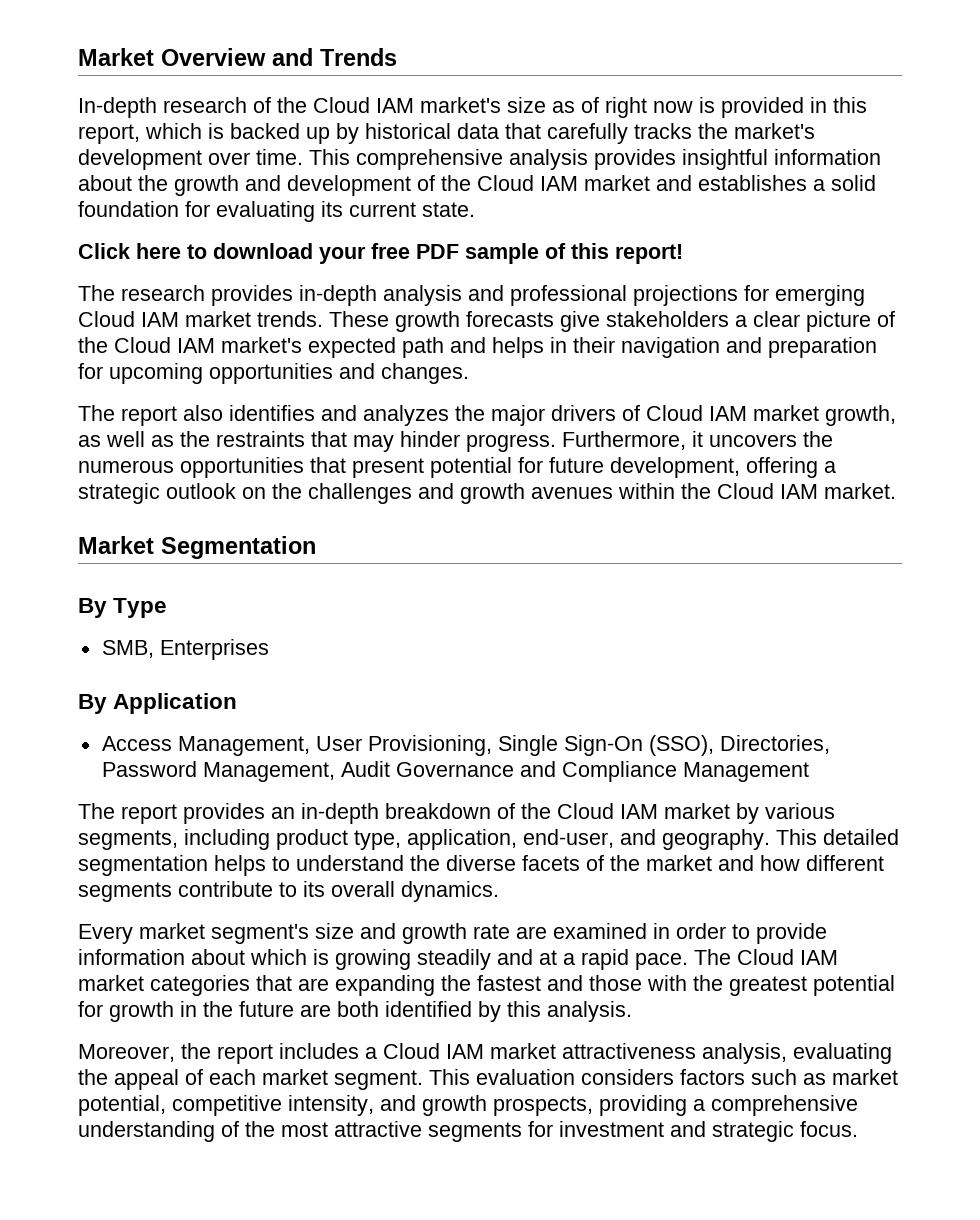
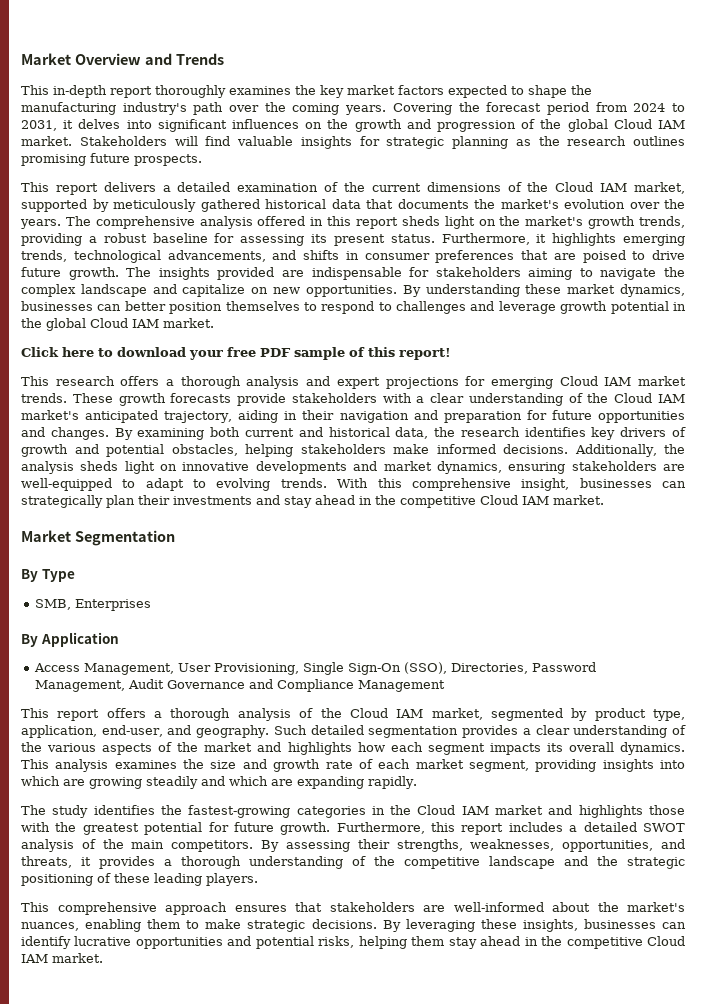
[78,97,867,118] [78,123,815,144] [78,149,881,170] [78,175,876,196] [78,201,475,222] In-depth research of the Cloud IAM market's size as of right now is provided in this report, which is backed up by historical data that carefully tracks the market's development over time. This comprehensive analysis provides insightful information about the growth and development of the Cloud IAM market and establishes a solid foundation for evaluating its current state. -> [21,85,592,98] [21,102,685,115] [21,119,686,132] [21,136,685,149] [21,153,202,166] [21,182,685,195] [21,199,685,212] [20,216,685,229] [21,233,685,246] [21,250,685,263] [21,267,686,280] [21,284,685,297] [21,301,686,314] [21,318,214,331] This in-depth report thoroughly examines the key market factors expected to shape the manufacturing industry's path over the coming years. Covering the forecast period from 2024 to 2031, it delves into significant influences on the growth and progression of the global Cloud IAM market. Stakeholders will find valuable insights for strategic planning as the research outlines promising future prospects. // This report delivers a detailed examination of the current dimensions of the Cloud IAM market, supported by meticulously gathered historical data that documents the market's evolution over the years. The comprehensive analysis offered in this report sheds light on the market's growth trends, providing a robust baseline for assessing its present status. Furthermore, it highlights emerging trends, technological advancements, and shifts in consumer preferences that are poised to drive future growth. The insights provided are indispensable for stakeholders aiming to navigate the complex landscape and capitalize on new opportunities. By understanding these market dynamics, businesses can better position themselves to respond to challenges and leverage growth potential in the global Cloud IAM market.
[78,285,377,306] The research provides in-depth -> [21,376,241,389] This research offers a thorough
[510,285,627,306] professional -> [336,377,380,389] expert
[560,311,895,332] [78,337,544,358] give stakeholders a clear picture of the Cloud IAM market's expected path and helps -> [237,393,685,406] [21,410,279,423] provide stakeholders with a clear understanding of the Cloud IAM market's anticipated trajectory, aiding
[109,363,203,384] upcoming -> [551,410,592,420] future
[78,405,896,426] [78,431,833,452] [78,457,836,478] [78,483,711,504] // The report also identifies and analyzes the major drivers of Cloud IAM market growth, as well as the restraints that may hinder progress. Furthermore, it uncovers the numerous opportunities that present potential for future development, offering a strategic outlook on the challenges and growth avenues within the -> [114,427,687,440] [21,444,685,457] [21,461,686,474] [21,478,686,491] [21,495,476,508] By examining both current and historical data, the research identifies key drivers of growth and potential obstacles, helping stakeholders make informed decisions. Additionally, the analysis sheds light on innovative developments and market dynamics, ensuring stakeholders are well-equipped to adapt to evolving trends. With this comprehensive insight, businesses can strategically plan their investments and stay ahead in the competitive
[78,803,835,824] [78,829,270,850] The report provides an in-depth breakdown of the Cloud IAM market by various segments, including -> [21,708,588,721] This report offers a thorough analysis of the Cloud IAM market, segmented by
[776,829,817,845] This -> [273,725,307,735] Such
[214,855,884,876] [78,881,499,902] [78,923,827,944] [78,949,838,970] [78,975,583,996] helps to understand the diverse facets of the market and how different segments contribute to its overall dynamics. // Every market segment's size and growth rate are examined in order to provide information about which is growing steadily and at a rapid pace. The Cloud IAM market categories that are expanding the fastest and -> [462,725,686,738] [21,742,685,755] [21,759,685,772] [21,776,417,789] [21,805,643,818] provides a clear understanding of the various aspects of the market and highlights how each segment impacts its overall dynamics. This analysis examines the size and growth rate of each market segment, providing insights into which are growing steadily and which are expanding rapidly. // The study identifies the fastest-growing categories in the Cloud IAM market and highlights
[109,1001,632,1022] [78,1043,892,1064] [78,1069,898,1090] [78,1095,858,1116] [78,1121,858,1142] growth in the future are both identified by this analysis. // Moreover, the report includes a Cloud IAM market attractiveness analysis, evaluating the appeal of each market segment. This evaluation considers factors such as market potential, competitive intensity, and growth prospects, providing a comprehensive understanding of the most attractive segments for investment and strategic focus. -> [233,822,685,835] [21,839,685,852] [21,856,685,869] [21,873,258,886] [21,902,685,915] [21,919,686,932] [21,936,685,949] [21,953,103,963] future growth. Furthermore, this report includes a detailed SWOT analysis of the main competitors. By assessing their strengths, weaknesses, opportunities, and threats, it provides a thorough understanding of the competitive landscape and the strategic positioning of these leading players. // This comprehensive approach ensures that stakeholders are well-informed about the market's nuances, enabling them to make strategic decisions. By leveraging these insights, businesses can identify lucrative opportunities and potential risks, helping them stay ahead in the competitive Cloud IAM market.

